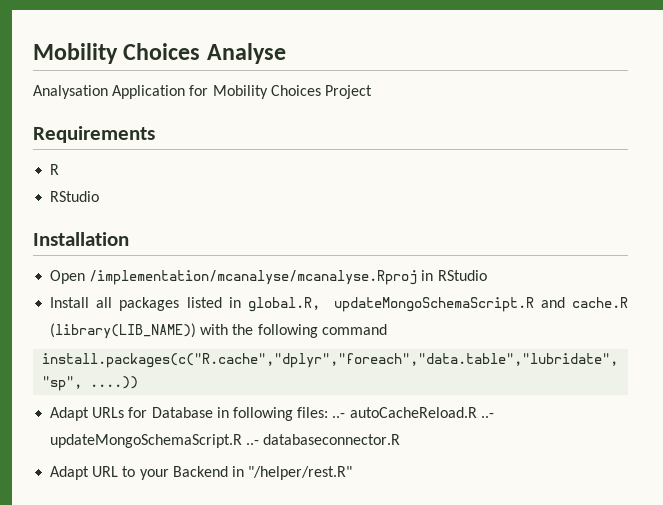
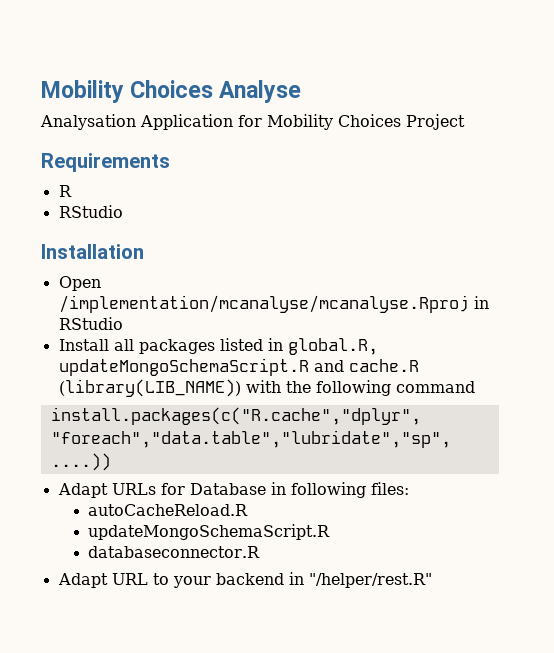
[332,413,346,418] ..- -> (409, 488) //
[480,413,494,418] [50,434,260,448] ..- updateMongoSchemaScript.R ..- -> [87,524,330,540] // updateMongoSchemaScript.R //
[172,466,228,477] Backend -> [215,573,284,585] backend

